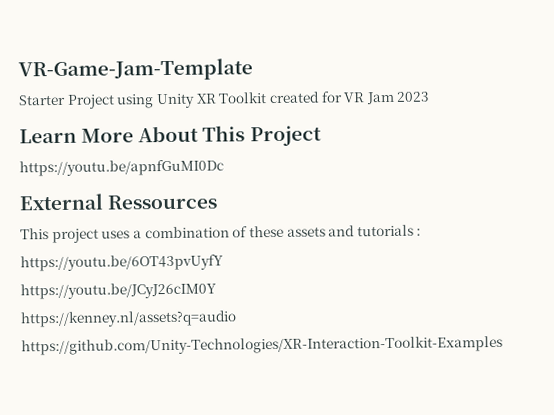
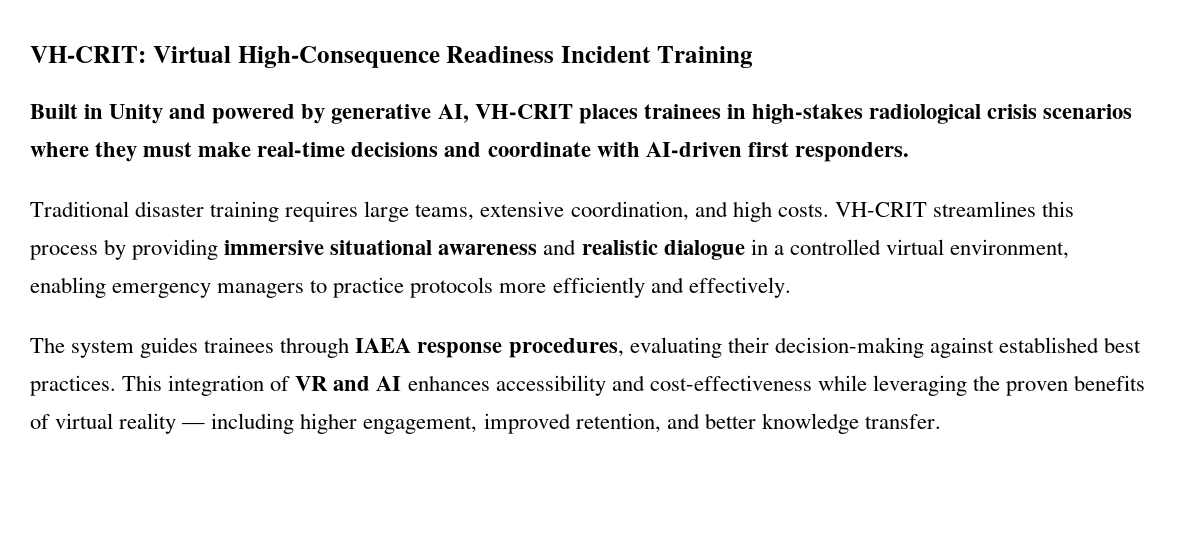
[18,58,253,82] [18,91,431,109] [19,125,322,147] [19,159,224,177] [19,193,219,211] [20,224,422,244] [20,254,224,272] [20,282,217,300] [20,310,237,328] [21,335,503,356] VR-Game-Jam-Template // Starter Project using Unity XR Toolkit created for VR Jam 2023 // Learn More About This Project // https://youtu.be/apnfGuMI0Dc // External Ressources // This project uses a combination of these assets and tutorials : // https://youtu.be/6OT43pvUyfY // https://youtu.be/JCyJ26cIM0Y // https://kenney.nl/assets?q=audio // https://github.com/Unity-Technologies/XR-Interaction-Toolkit-Examples -> [30,46,753,68] [30,104,1133,124] [30,142,909,162] [30,201,1074,222] [30,239,1069,260] [30,277,791,298] [30,337,1141,358] [30,375,1146,396] [30,413,941,434] VH-CRIT: Virtual High-Consequence Readiness Incident Training // Built in Unity and powered by generative AI, VH-CRIT places trainees in high-stakes radiological crisis scenarios where they must make real-time decisions and coordinate with AI-driven first responders. // Traditional disaster training requires large teams, extensive coordination, and high costs. VH-CRIT streamlines this process by providing immersive situational awareness and realistic dialogue in a controlled virtual environment, enabling emergency managers to practice protocols more efficiently and effectively. // The system guides trainees through IAEA response procedures, evaluating their decision-making against established best practices. This integration of VR and AI enhances accessibility and cost-effectiveness while leveraging the proven benefits of virtual reality — including higher engagement, improved retention, and better knowledge transfer.

